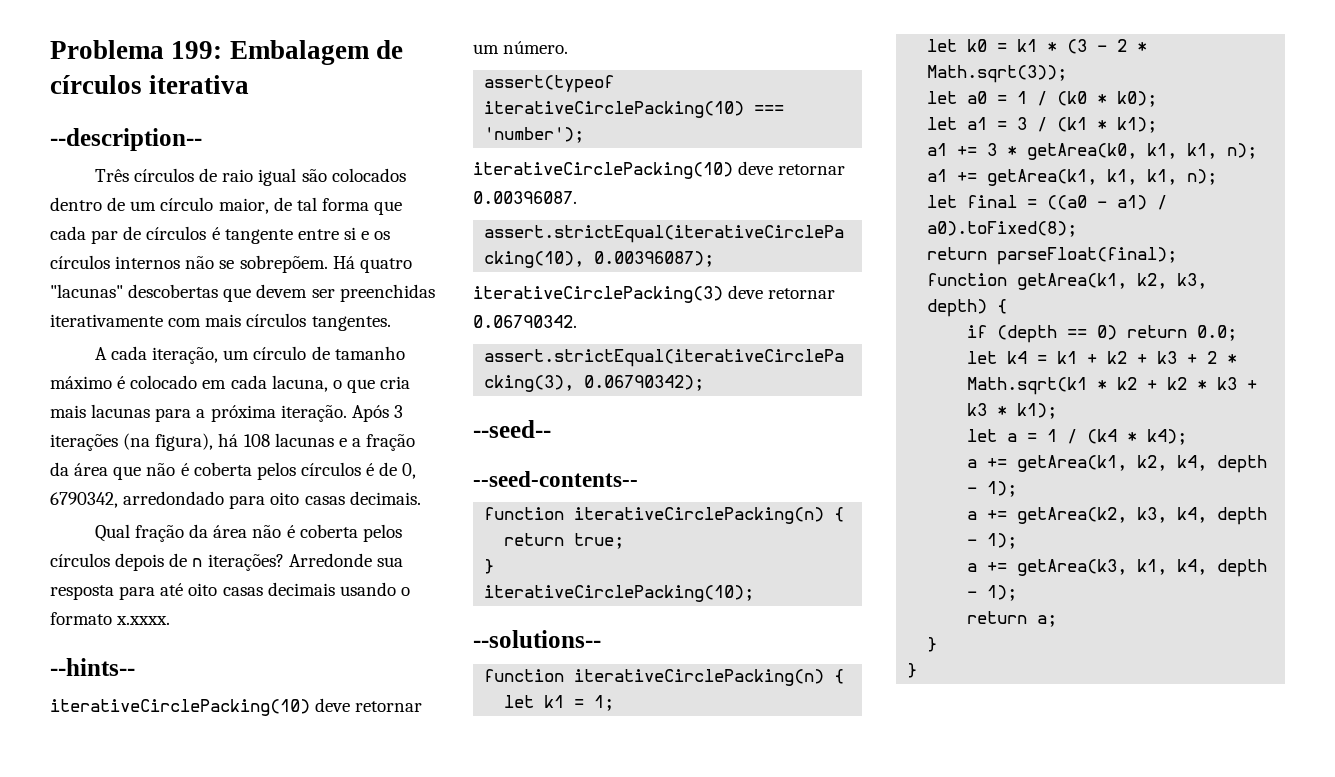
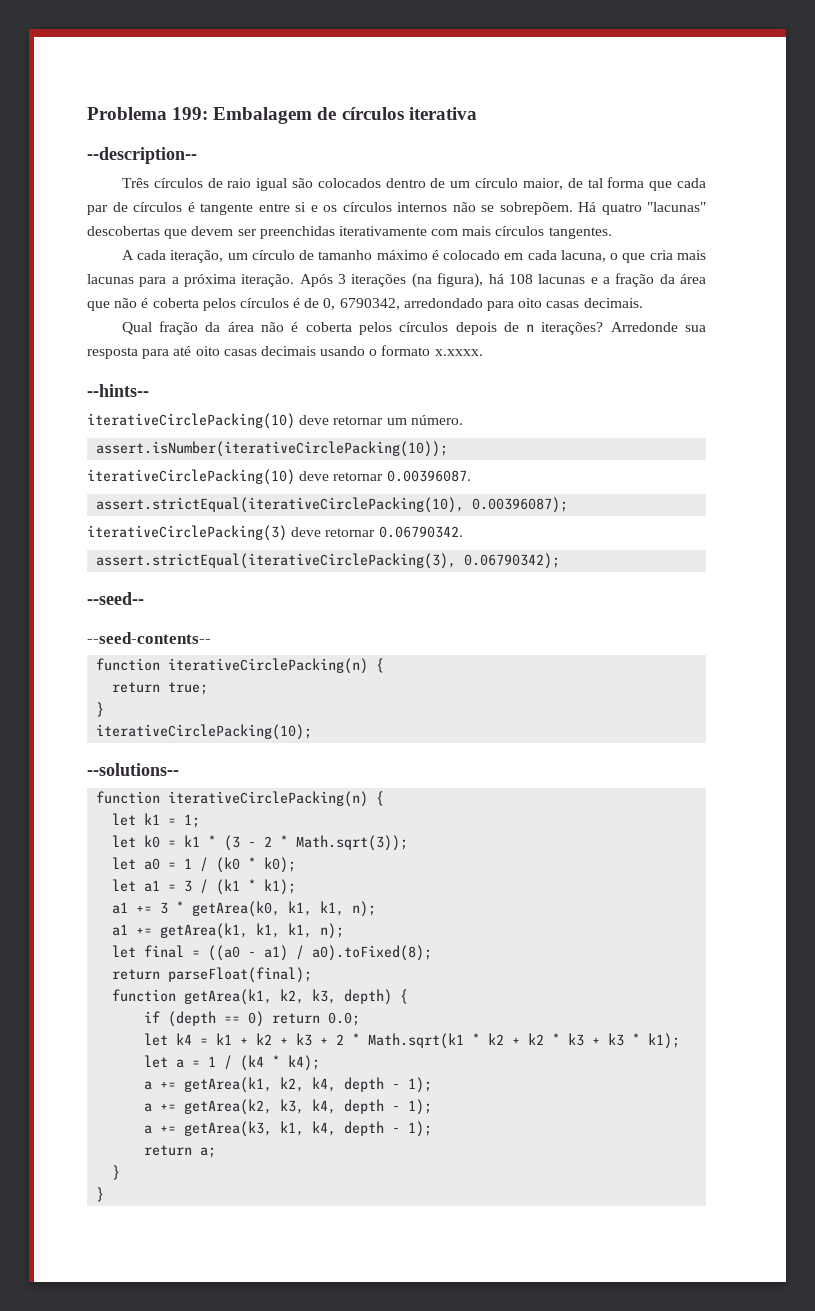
[484,75,615,93] [484,101,785,118] [484,127,585,143] assert(typeof iterativeCirclePacking(10) === 'number'); -> [96,441,449,457] assert.isNumber(iterativeCirclePacking(10));

